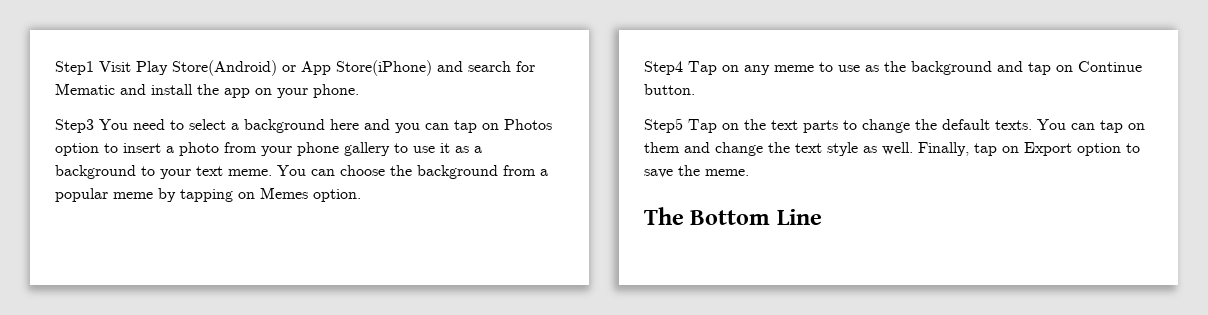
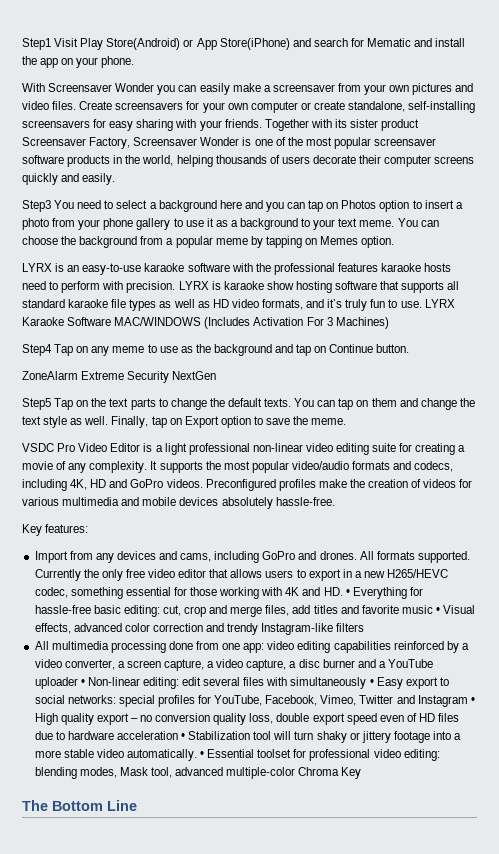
(359, 91) none -> [22,83,474,95] [22,101,476,113] [22,119,420,131] [22,137,437,149] [22,155,475,167] [22,173,116,185] // With Screensaver Wonder you can easily make a screensaver from your own pictures and video files. Create screensavers for your own computer or create standalone, self-installing screensavers for easy sharing with your friends. Together with its sister product Screensaver Factory, Screensaver Wonder is one of the most popular screensaver software products in the world, helping thousands of users decorate their computer screens quickly and easily.
(361, 195) none -> [22,263,452,275] [22,281,460,293] [22,299,455,311] [22,317,389,329] // LYRX is an easy-to-use karaoke software with the professional features karaoke hosts need to perform with precision. LYRX is karaoke show hosting software that supports all standard karaoke file types as well as HD video formats, and it’s truly fun to use. LYRX Karaoke Software MAC/WINDOWS (Includes Activation For 3 Machines)
(695, 89) none -> [22,371,217,383] // ZoneAlarm Extreme Security NextGen
(749, 172) none -> [22,443,466,455] [22,461,454,473] [22,479,473,491] [22,497,335,509] [22,524,89,536] [34,551,470,563] [34,569,449,581] [34,587,423,599] [34,605,476,617] [34,623,365,635] [34,641,469,653] [34,659,434,671] [34,677,449,689] [34,695,475,707] [34,713,460,725] [34,731,462,743] [34,749,440,761] [34,767,362,779] // VSDC Pro Video Editor is a light professional non-linear video editing suite for creating a movie of any complexity. It supports the most popular video/audio formats and codecs, including 4K, HD and GoPro videos. Preconfigured profiles make the creation of videos for various multimedia and mobile devices absolutely hassle-free. // Key features: // Import from any devices and cams, including GoPro and drones. All formats supported. Сurrently the only free video editor that allows users to export in a new H265/HEVC codec, something essential for those working with 4K and HD. • Everything for hassle-free basic editing: cut, crop and merge files, add titles and favorite music • Visual effects, advanced color correction and trendy Instagram-like filters // All multimedia processing done from one app: video editing capabilities reinforced by a video converter, a screen capture, a video capture, a disc burner and a YouTube uploader • Non-linear editing: edit several files with simultaneously • Easy export to social networks: special profiles for YouTube, Facebook, Vimeo, Twitter and Instagram • High quality export – no conversion quality loss, double export speed even of HD files due to hardware acceleration • Stabilization tool will turn shaky or jittery footage into a more stable video automatically. • Essential toolset for professional video editing: blending modes, Mask tool, advanced multiple-color Chroma Key

